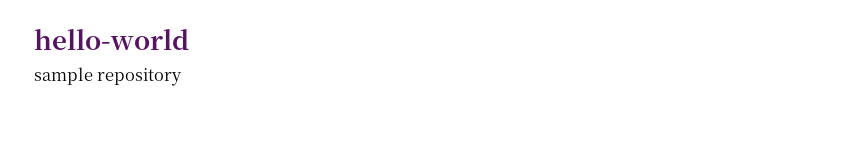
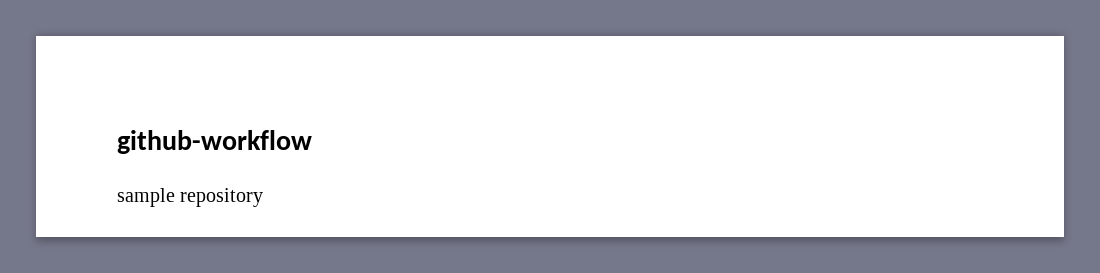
[34,29,189,50] hello-world -> [117,130,312,154] github-workflow

